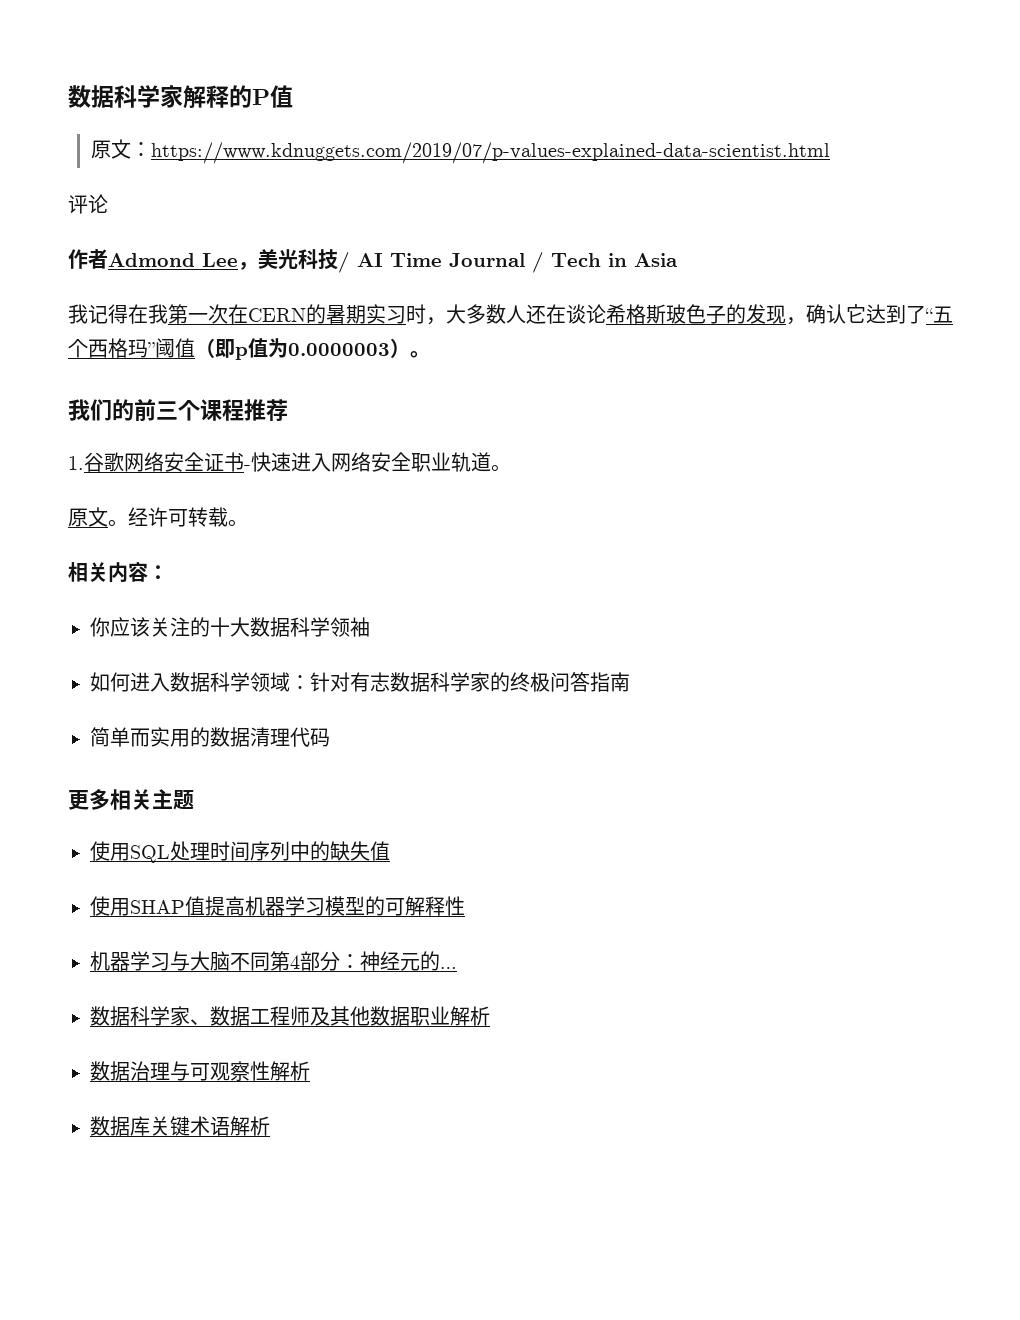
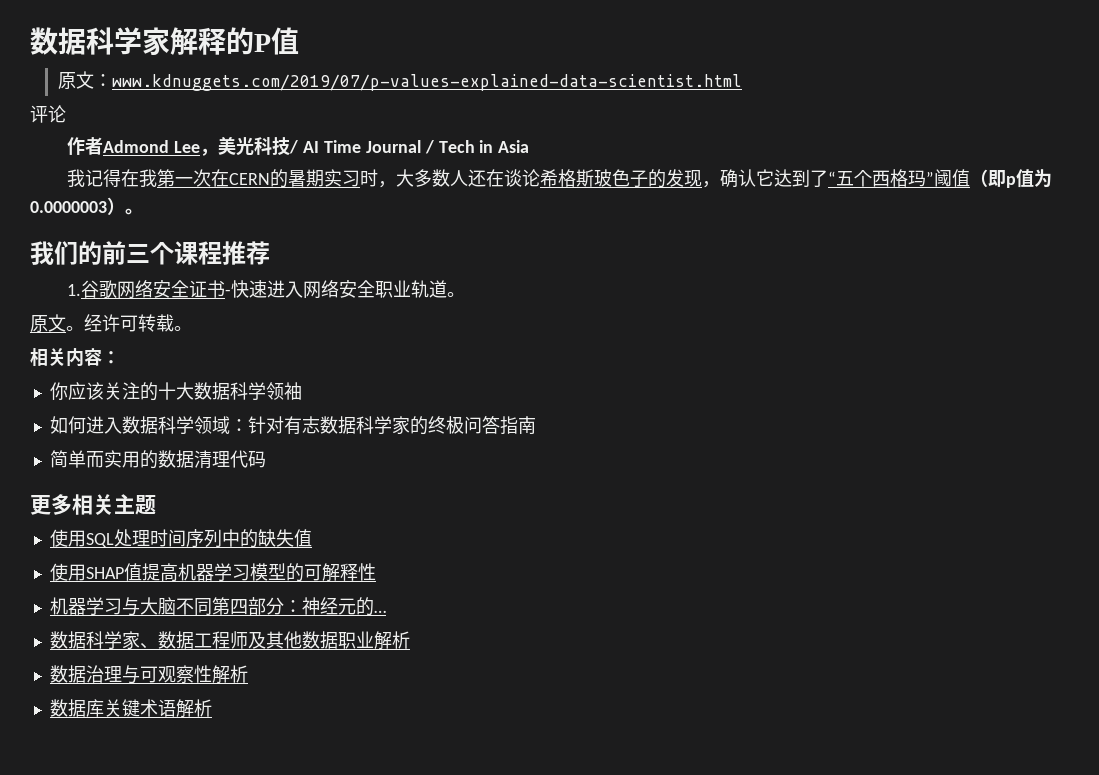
[151,142,831,164] https://www.kdnuggets.com/2019/07/p-values-explained-data-scientist.html -> [111,74,742,91] www.kdnuggets.com/2019/07/p-values-explained-data-scientist.html
[290,955,300,969] 4 -> [229,599,248,615] 四

